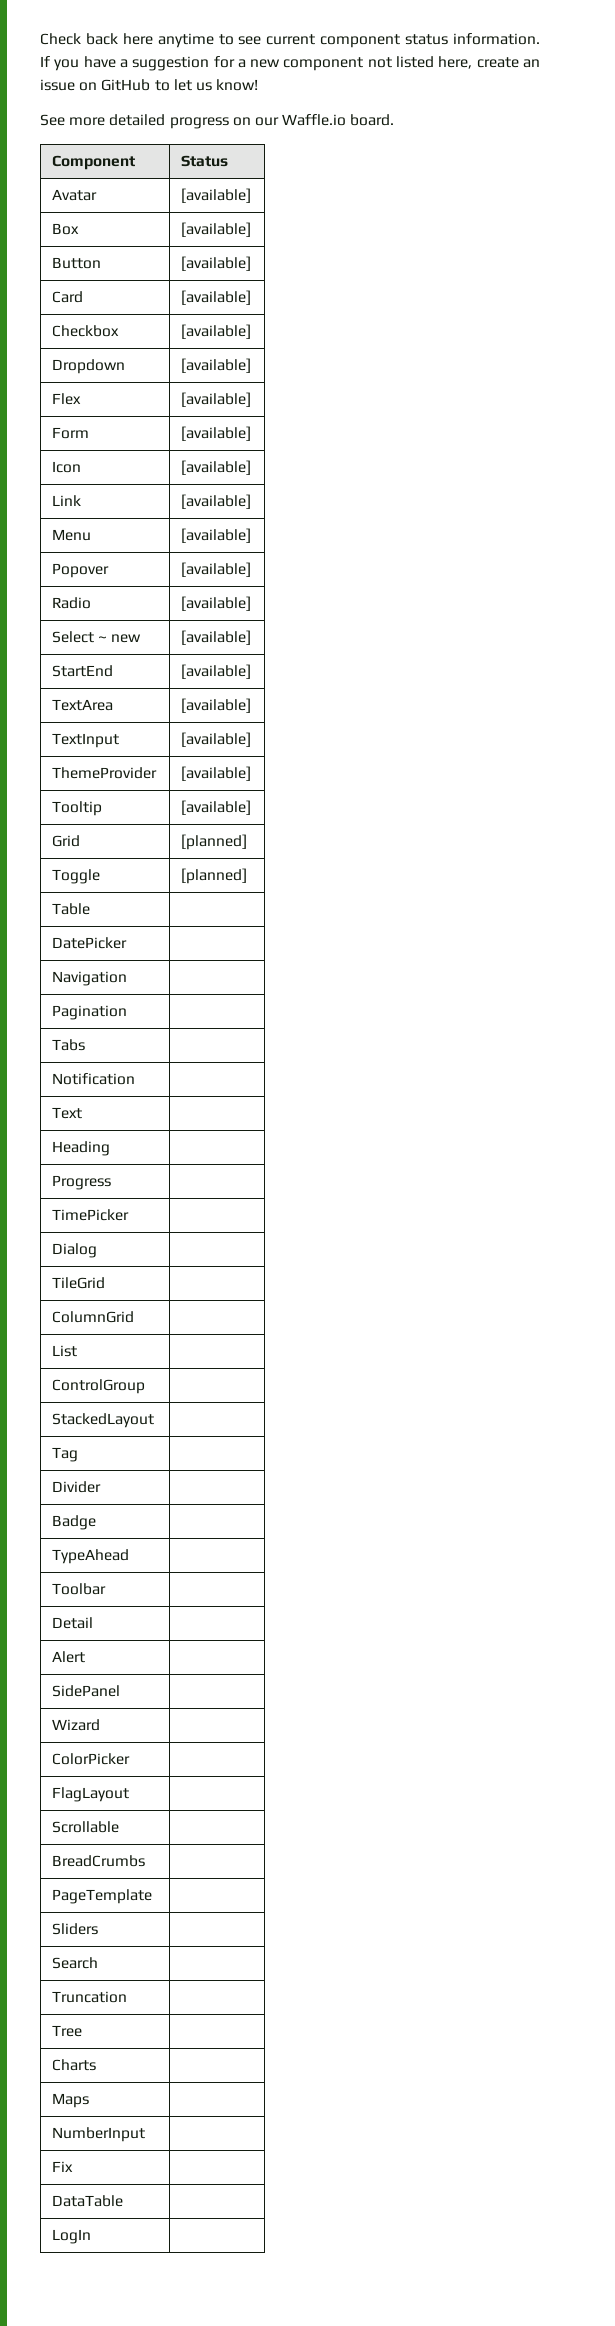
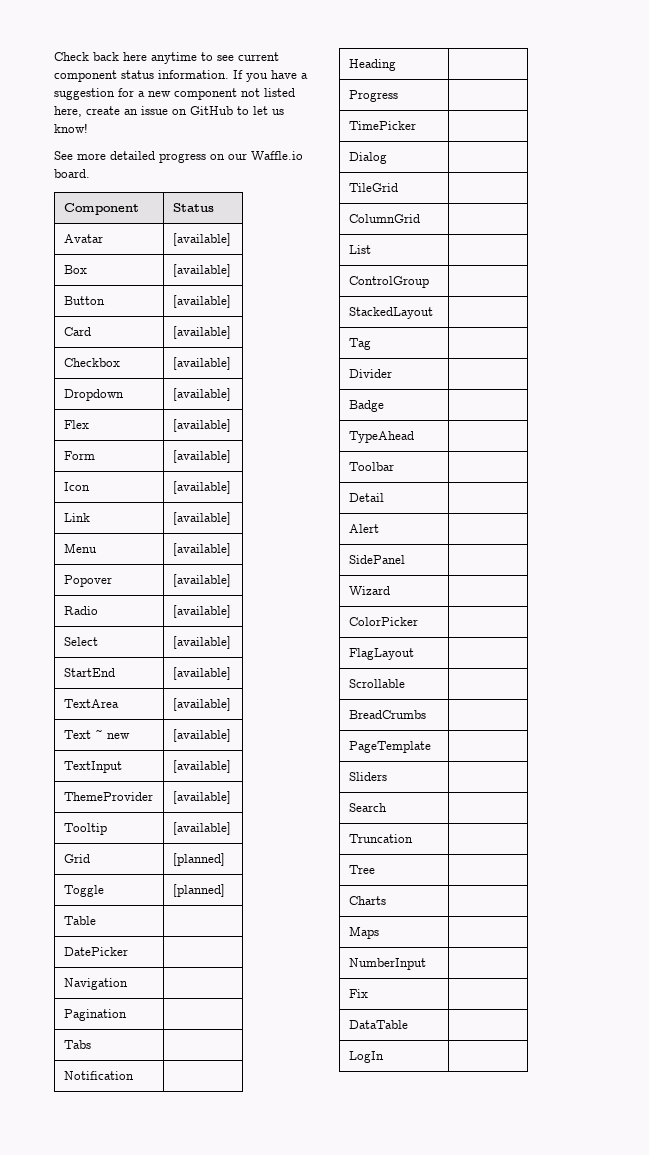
[98,634,142,643] ~ new -> (98, 641) none
(252, 705) none -> [63,729,130,739] [172,729,231,742] // Text ~ new | [available]
[52,1107,83,1119] // Text | -> (134, 1075) none

